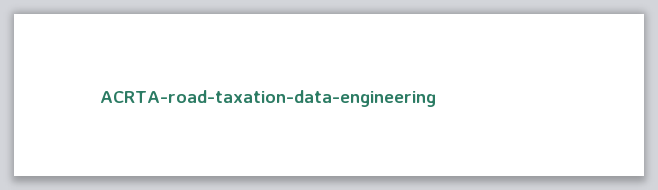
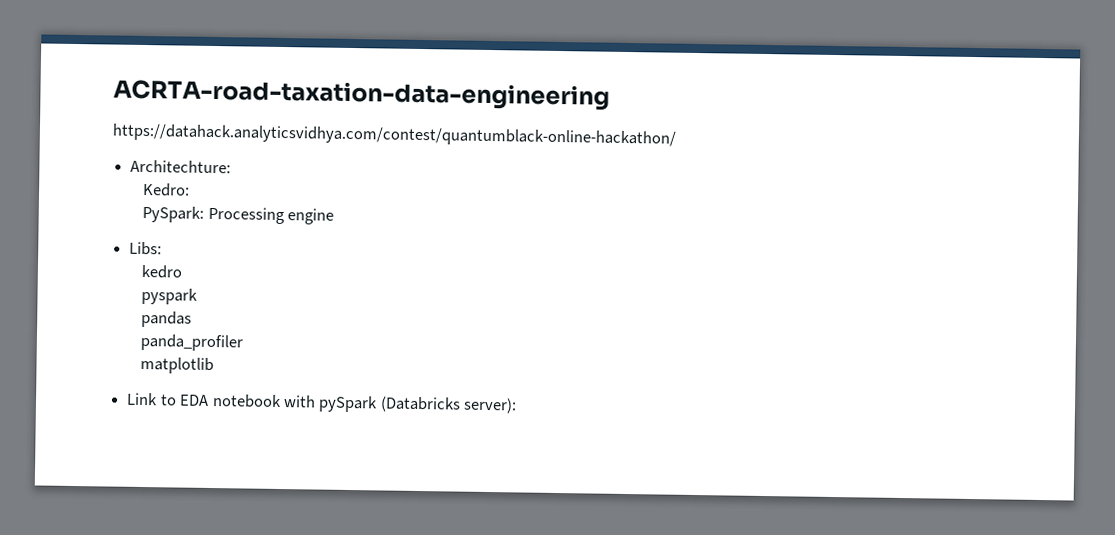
(436, 98) none -> [112,123,676,148] [130,159,232,174] [142,182,191,197] [142,205,335,225] [129,241,163,256] [141,264,183,279] [141,287,199,305] [141,310,193,328] [140,333,244,352] [140,356,215,375] [126,392,518,414] // https://datahack.analyticsvidhya.com/contest/quantumblack-online-hackathon/ // Architechture: // Kedro: // PySpark: Processing engine // Libs: // kedro // pyspark // pandas // panda_profiler // matplotlib // Link to EDA notebook with pySpark (Databricks server):

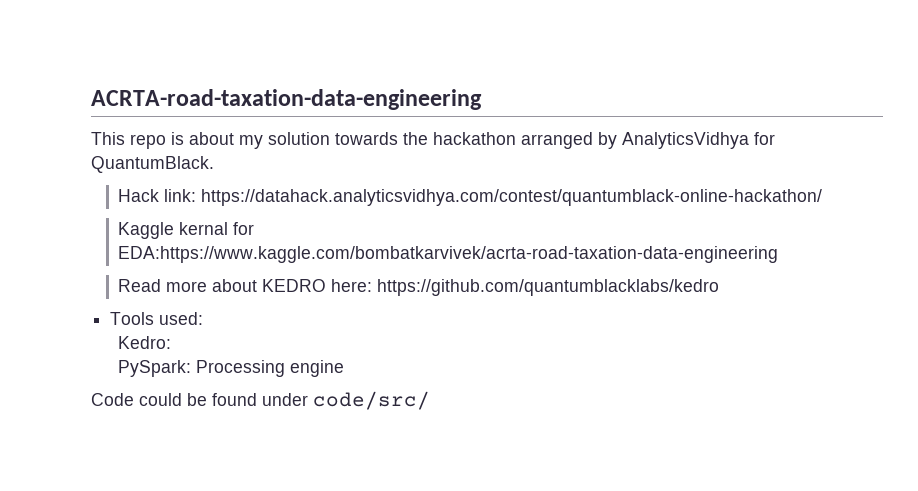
[112,123,676,148] [130,159,232,174] [142,182,191,197] [142,205,335,225] [129,241,163,256] [141,264,183,279] [141,287,199,305] [141,310,193,328] [140,333,244,352] [140,356,215,375] [126,392,518,414] https://datahack.analyticsvidhya.com/contest/quantumblack-online-hackathon/ // Architechture: // Kedro: // PySpark: Processing engine // Libs: // kedro // pyspark // pandas // panda_profiler // matplotlib // Link to EDA notebook with pySpark (Databricks server): -> [91,132,775,149] [91,156,214,173] [118,189,823,206] [118,222,255,239] [118,246,779,263] [118,279,720,296] [110,312,204,325] [118,336,172,349] [118,360,345,377] [91,391,430,410] This repo is about my solution towards the hackathon arranged by AnalyticsVidhya for QuantumBlack. // Hack link: https://datahack.analyticsvidhya.com/contest/quantumblack-online-hackathon/ // Kaggle kernal for EDA:https://www.kaggle.com/bombatkarvivek/acrta-road-taxation-data-engineering // Read more about KEDRO here: https://github.com/quantumblacklabs/kedro // Tools used: // Kedro: // PySpark: Processing engine // Code could be found under code/src/

